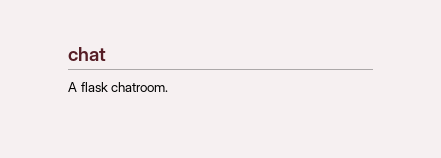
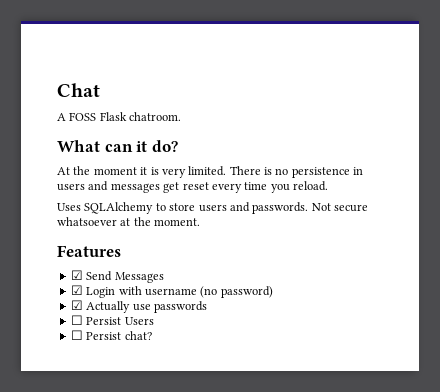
[68,47,106,61] chat -> [57,83,100,97] Chat
[80,82,108,92] flask -> [69,112,127,121] FOSS Flask
(169, 87) none -> [57,140,178,152] [57,166,364,178] [57,181,328,193] [57,202,368,214] [57,217,201,226] [57,245,121,257] [70,270,164,283] [70,285,273,298] [70,300,207,313] [70,315,154,325] [70,330,152,340] // What can it do? // At the moment it is very limited. There is no persistence in users and messages get reset every time you reload. // Uses SQLAlchemy to store users and passwords. Not secure whatsoever at the moment. // Features // ☑ Send Messages // ☑ Login with username (no password) // ☑ Actually use passwords // ☐ Persist Users // ☐ Persist chat?

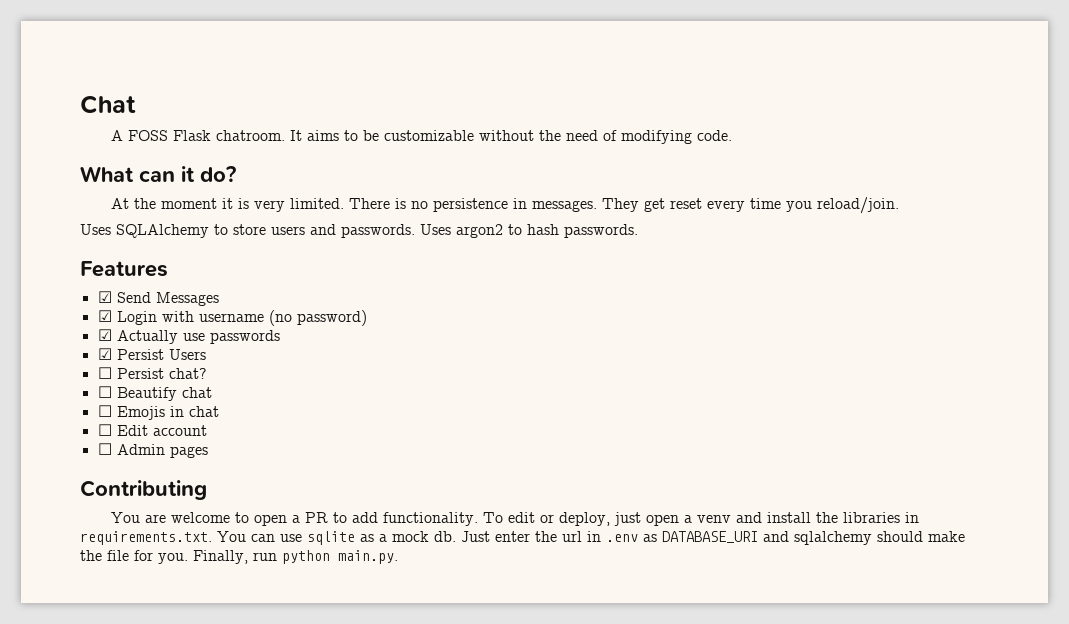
(182, 116) none -> [290,130,733,144] It aims to be customizable without the need of modifying code.
[57,181,160,193] users and messages -> [532,198,640,212] messages. They
[293,181,328,191] reload. -> [817,197,900,214] reload/join.
[311,203,368,212] [57,217,201,226] Not secure whatsoever at the moment. -> [420,224,638,238] Uses argon2 to hash passwords.
[70,315,83,325] ☐ -> [97,348,112,360] ☑
(152, 335) none -> [97,386,212,401] [97,405,219,420] [97,424,207,436] [97,443,208,458] [80,480,207,500] [111,512,920,526] [80,531,965,545] [80,550,398,564] // ☐ Beautify chat // ☐ Emojis in chat // ☐ Edit account // ☐ Admin pages // Contributing // You are welcome to open a PR to add functionality. To edit or deploy, just open a venv and install the libraries in requirements.txt. You can use sqlite as a mock db. Just enter the url in .env as DATABASE_URI and sqlalchemy should make the file for you. Finally, run python main.py.

